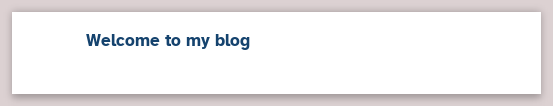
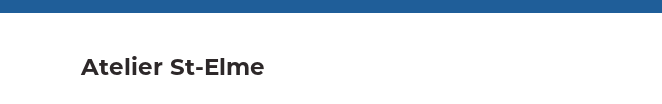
[86,34,250,50] Welcome to my blog -> [80,56,265,75] Atelier St-Elme

